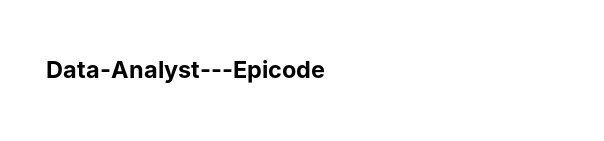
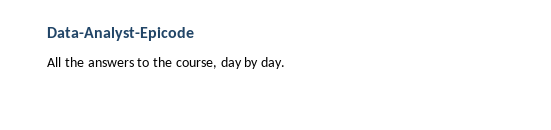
[46,60,325,83] Data-Analyst---Epicode -> [47,27,194,41] [47,57,286,69] Data-Analyst-Epicode // All the answers to the course, day by day.

